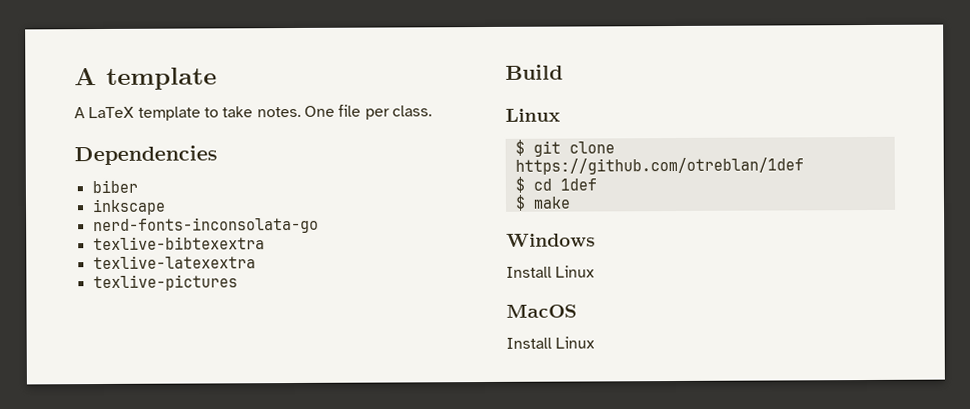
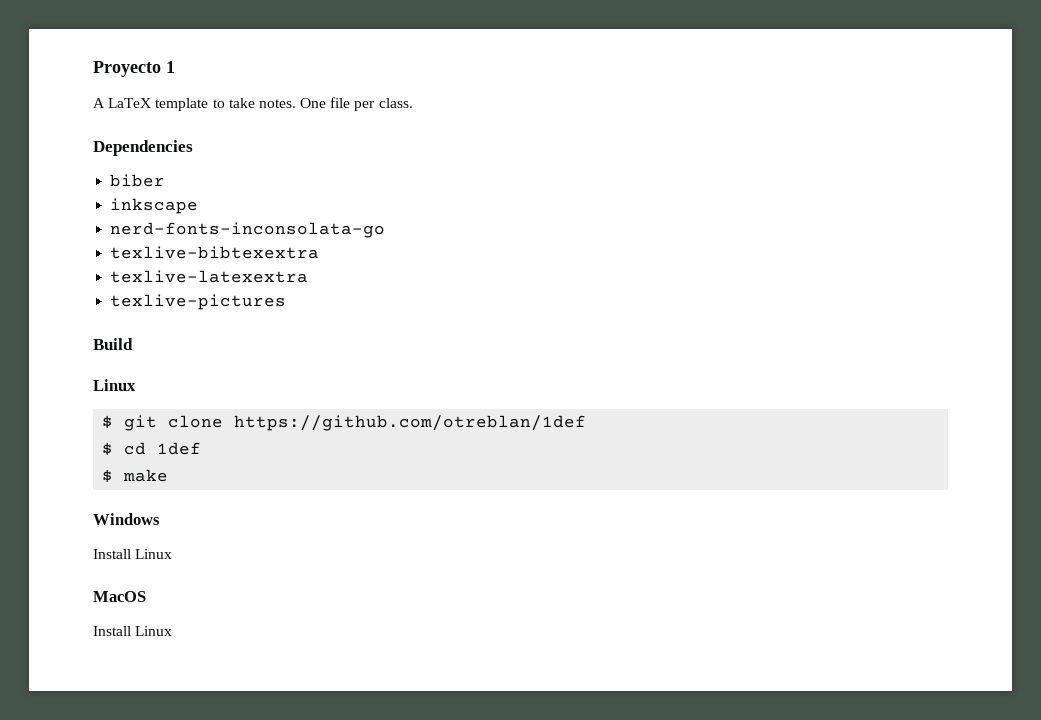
[74,67,217,90] A template -> [93,61,175,77] Proyecto 1

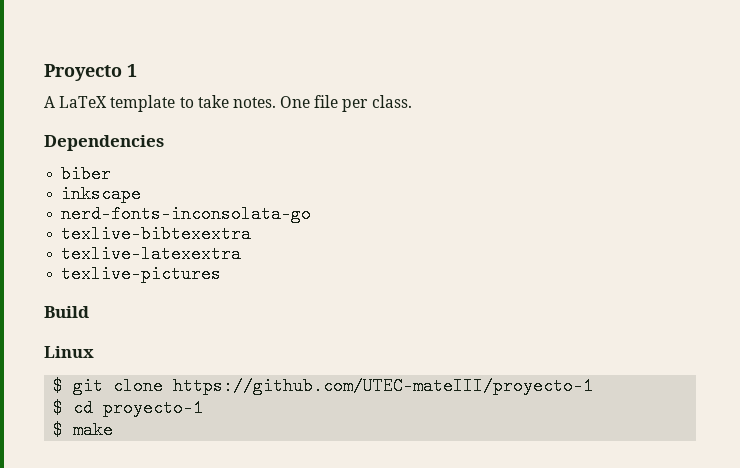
[234,415,587,431] https://github.com/otreblan/1def -> [173,377,594,395] https://github.com/UTEC-mateIII/proyecto-1
[157,442,202,455] 1def -> [103,399,204,417] proyecto-1
[93,513,160,525] [93,549,173,559] [93,591,146,602] [93,626,173,636] // Windows // Install Linux // MacOS // Install Linux -> (114, 430) none

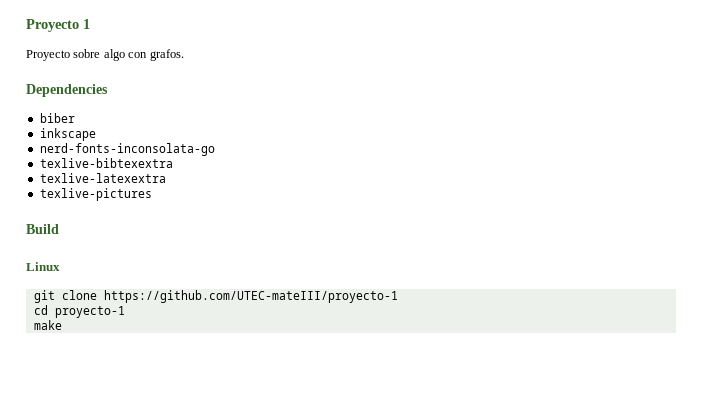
[44,95,412,112] A LaTeX template to take notes. One file per class. -> [26,49,184,61] Proyecto sobre algo con grafos.
[53,377,64,395] $ -> (60, 266) none
[53,399,64,417] $ -> (398, 296) none
[53,421,64,439] $ -> (125, 312) none

